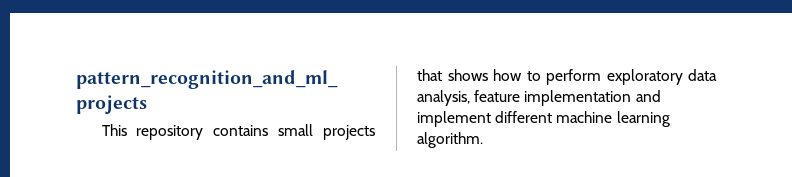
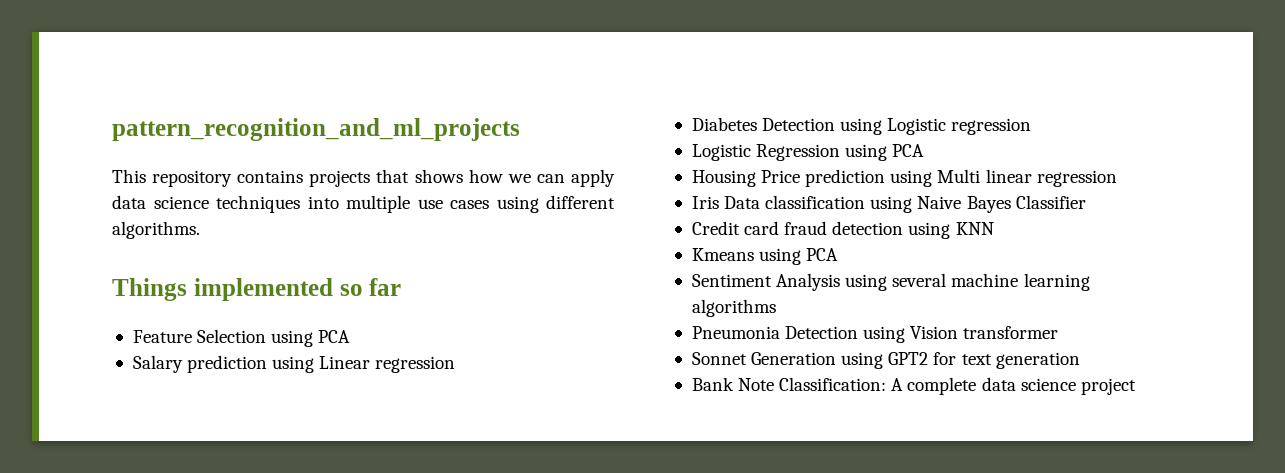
[278,124,314,136] small -> (304, 176) none
[526,69,717,85] [417,90,661,106] [417,111,670,127] [417,132,483,148] to perform exploratory data analysis, feature implementation and implement different machine learning algorithm. -> [507,169,615,187] [112,195,615,213] [112,221,200,239] [112,278,402,301] [132,329,351,347] [132,355,456,373] [691,117,1032,135] [691,144,925,161] [691,169,1117,187] [691,195,1086,213] [691,221,994,239] [691,248,839,265] [691,273,1090,291] [691,299,776,317] [691,326,1059,343] [691,352,1080,369] [691,377,1136,395] we can apply data science techniques into multiple use cases using different algorithms. // Things implemented so far // Feature Selection using PCA // Salary prediction using Linear regression // Diabetes Detection using Logistic regression // Logistic Regression using PCA // Housing Price prediction using Multi linear regression // Iris Data classification using Naive Bayes Classifier // Credit card fraud detection using KNN // Kmeans using PCA // Sentiment Analysis using several machine learning algorithms // Pneumonia Detection using Vision transformer // Sonnet Generation using GPT2 for text generation // Bank Note Classification: A complete data science project

